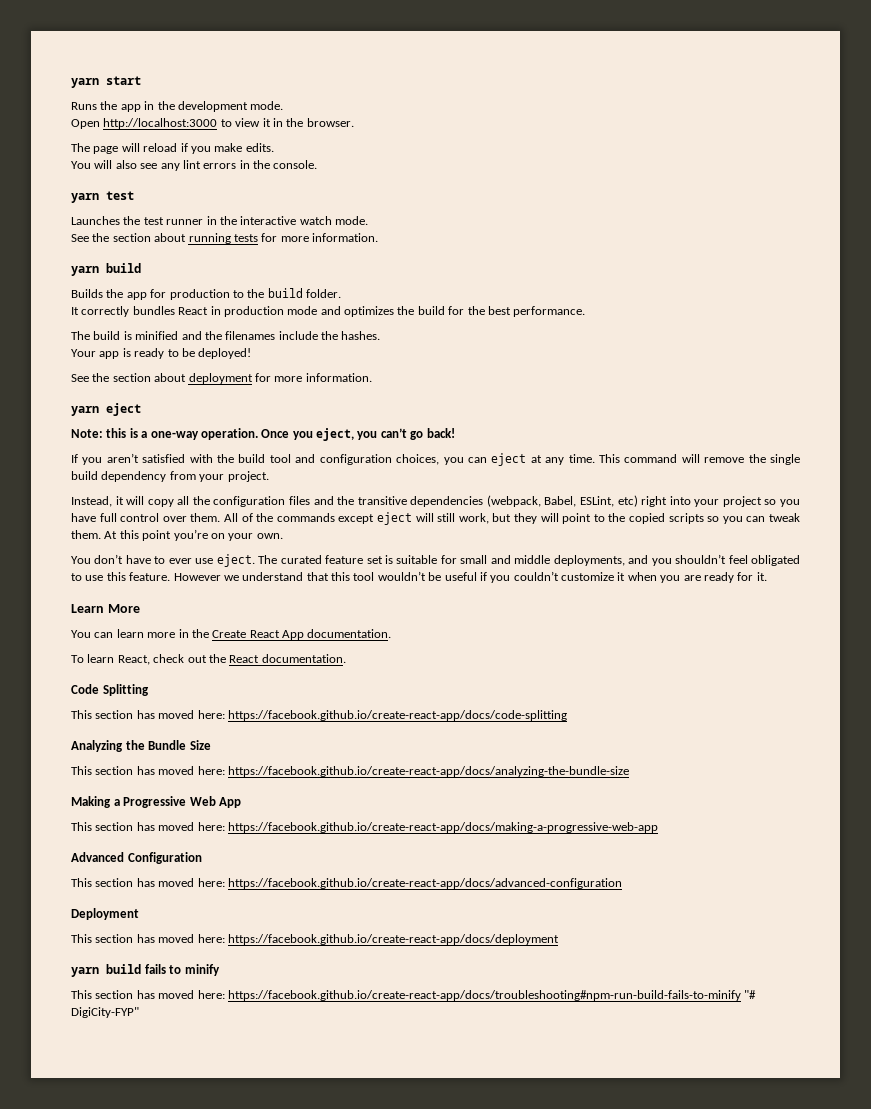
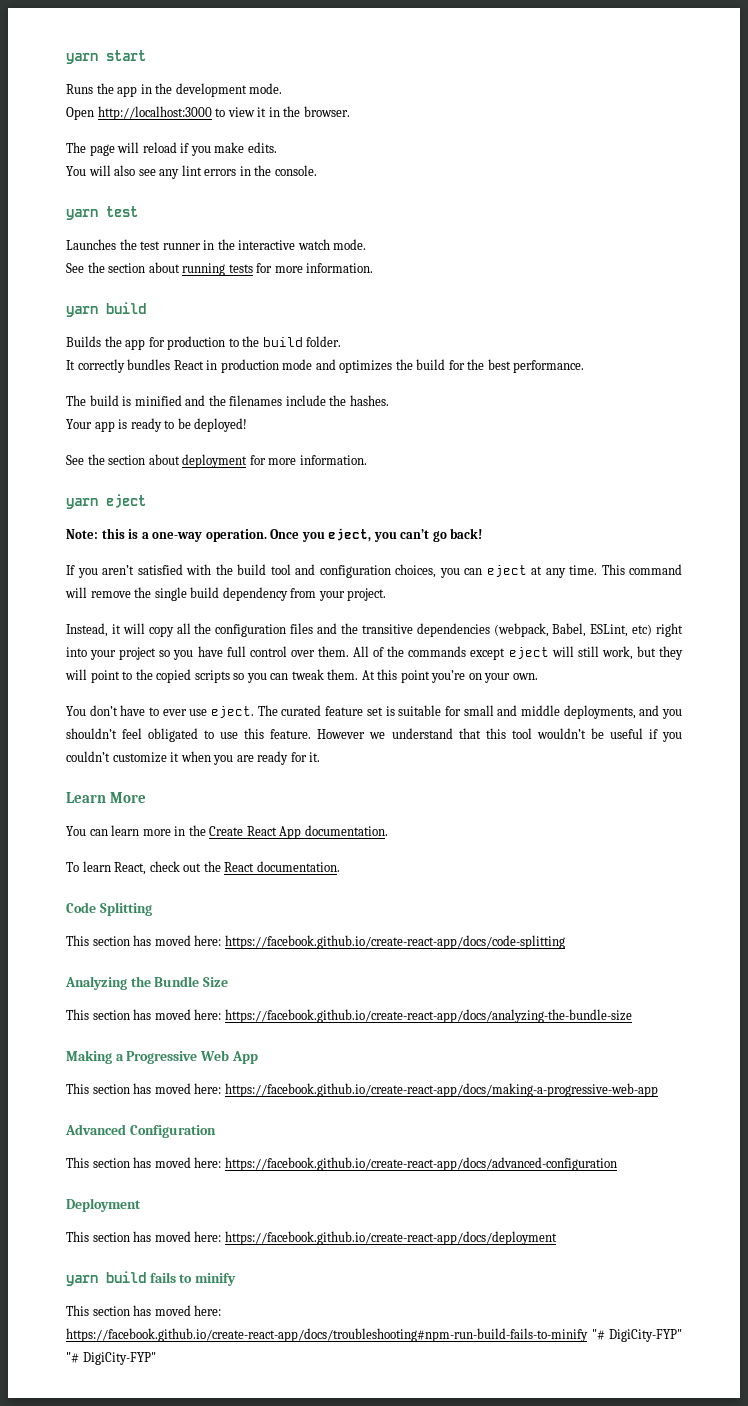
(139, 1012) none -> [66,1352,156,1365] "# DigiCity-FYP"

